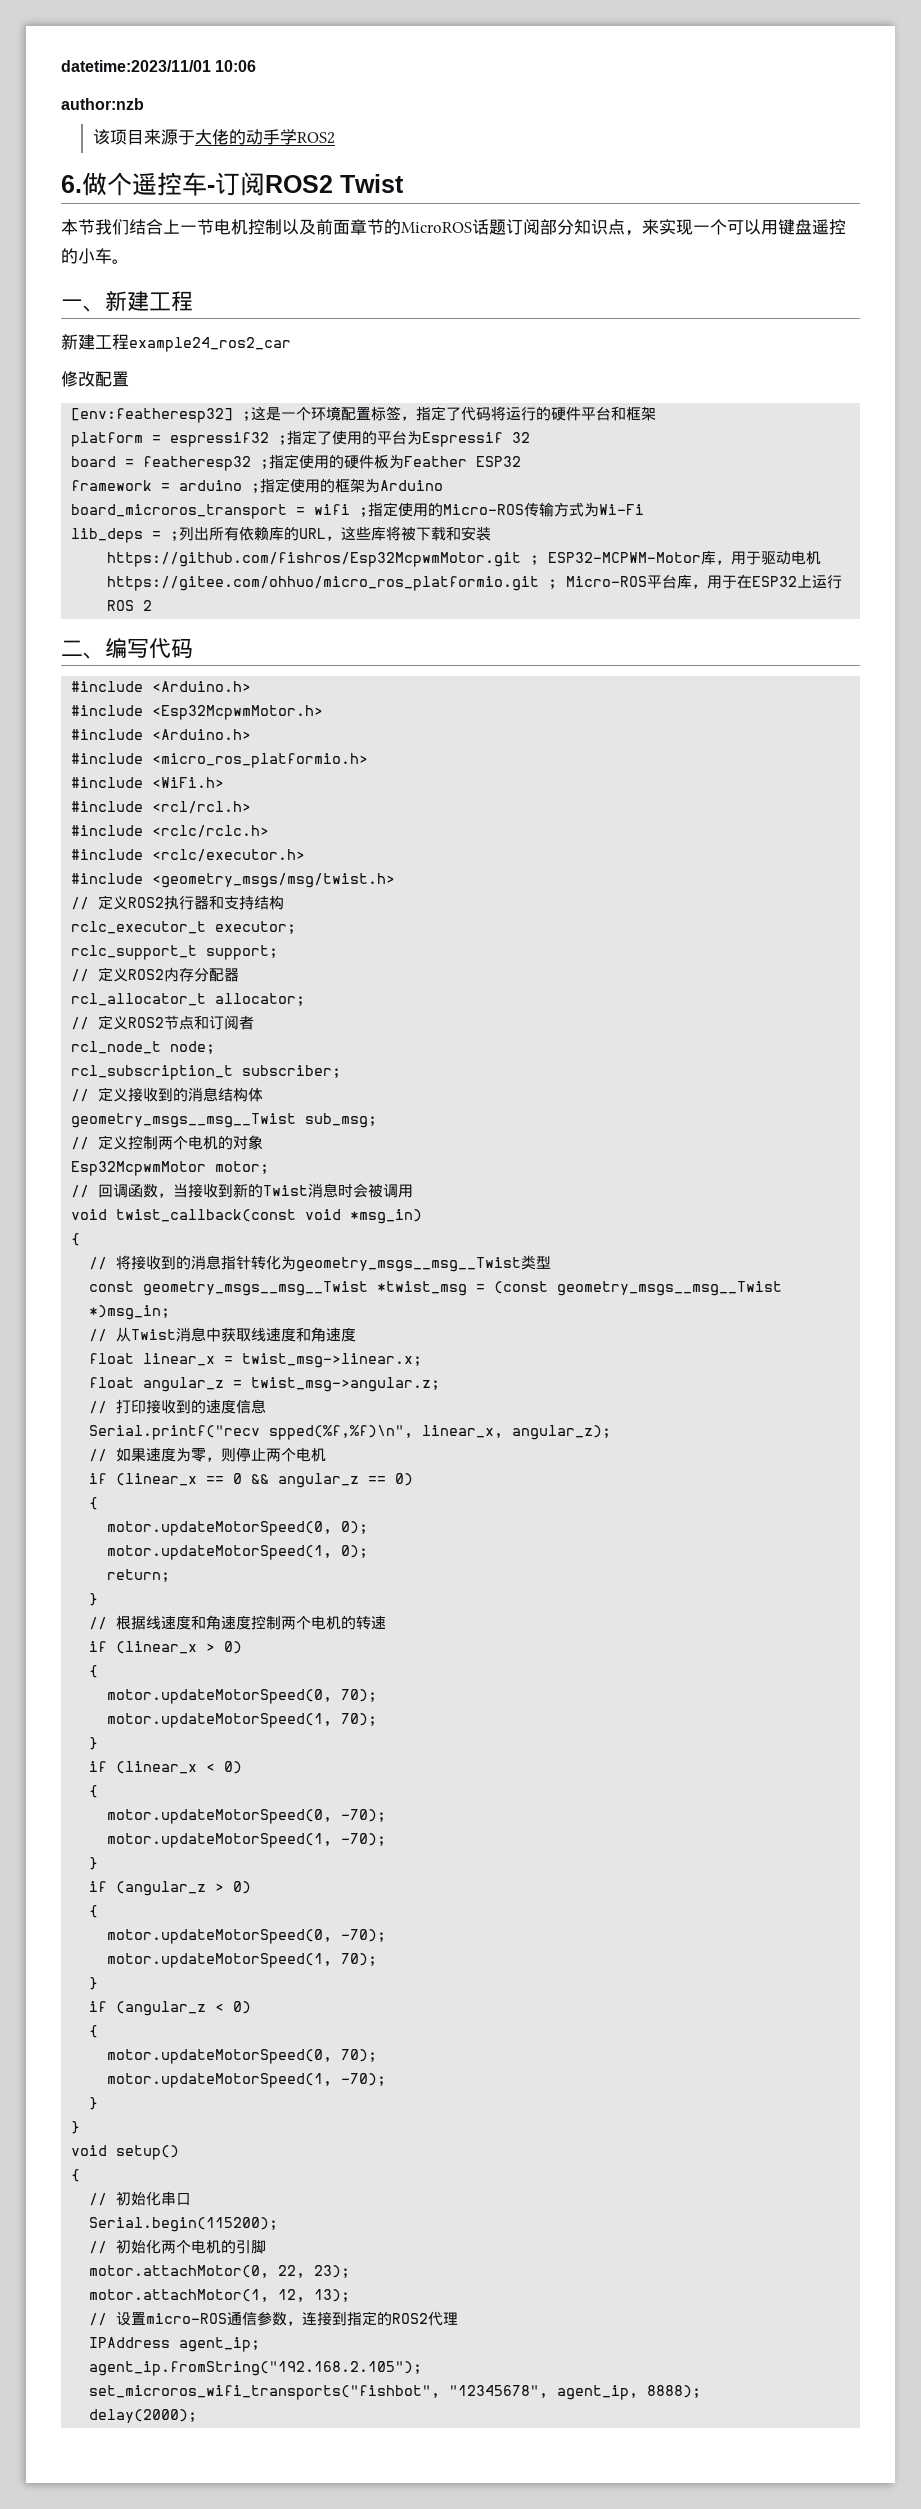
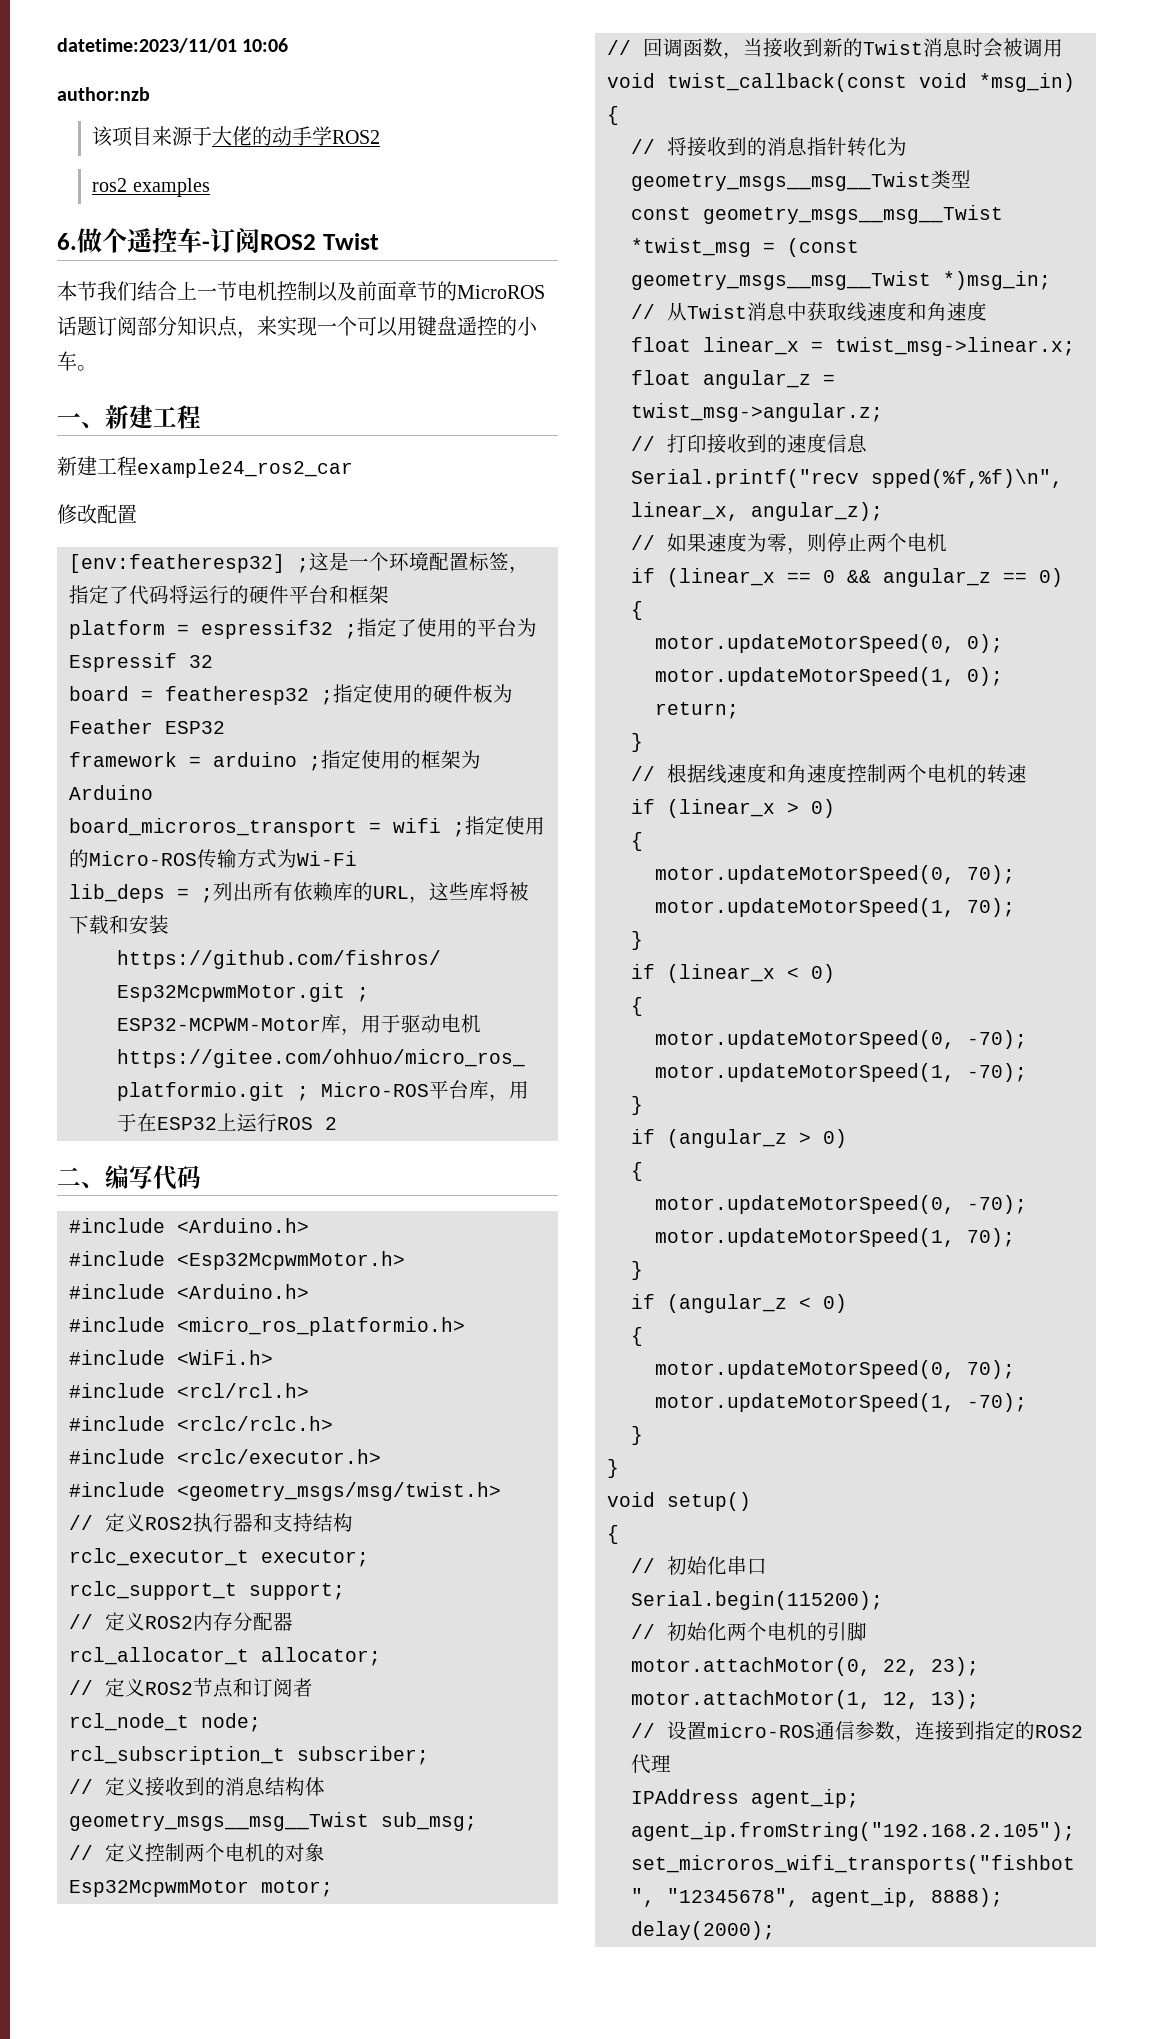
(335, 138) none -> [92,178,210,197] // ros2 examples

